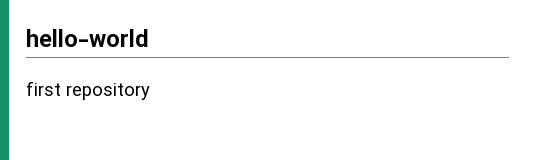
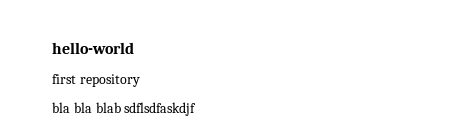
(150, 91) none -> [52,102,197,116] // bla bla blab sdflsdfaskdjf

